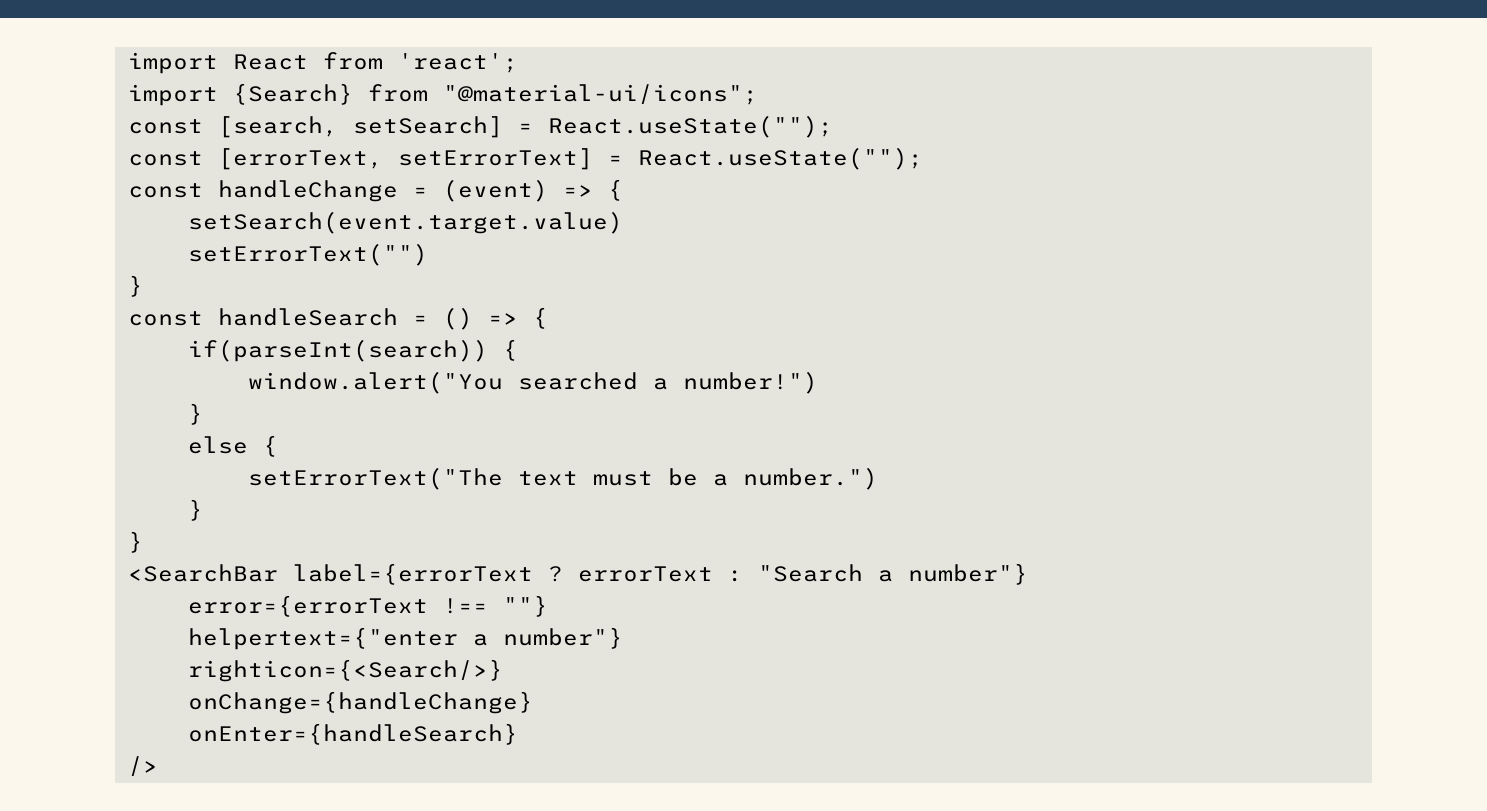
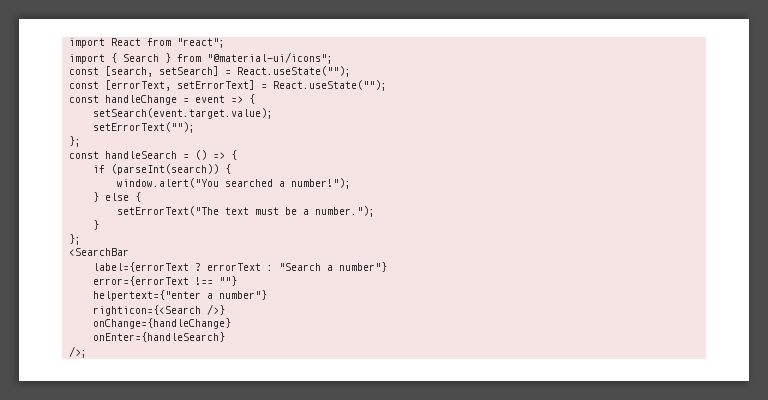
[397,53,518,73] [127,83,353,106] 'react'; // import {Search} -> [176,38,225,48] [68,53,171,64] "react"; // import { Search }
[442,179,623,202] [187,211,623,234] [187,243,428,266] [127,275,143,297] (event) => { // setSearch(event.target.value) // setErrorText("") // } -> [194,94,255,104] [92,108,273,119] [92,122,195,133] [68,136,81,147] event => { // setSearch(event.target.value); // setErrorText(""); // };
[187,339,488,362] if(parseInt(search)) -> [92,164,219,175] if (parseInt(search))
[682,371,818,394] [187,403,203,425] number!") // } // -> [290,178,351,189] [92,192,99,202] number!"); // }
[742,467,878,490] [187,499,203,521] [127,531,143,553] number.") // } // } -> [314,206,375,217] [92,220,99,230] [68,234,81,245] number."); // } // };
(278, 573) none -> (129, 252) //
[187,659,503,682] righticon={<Search/>} -> [92,304,225,316] righticon={<Search />}
[127,756,158,776] /> -> [68,346,87,358] />;

